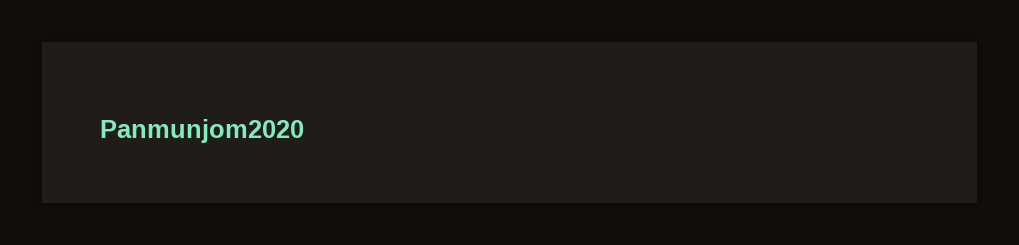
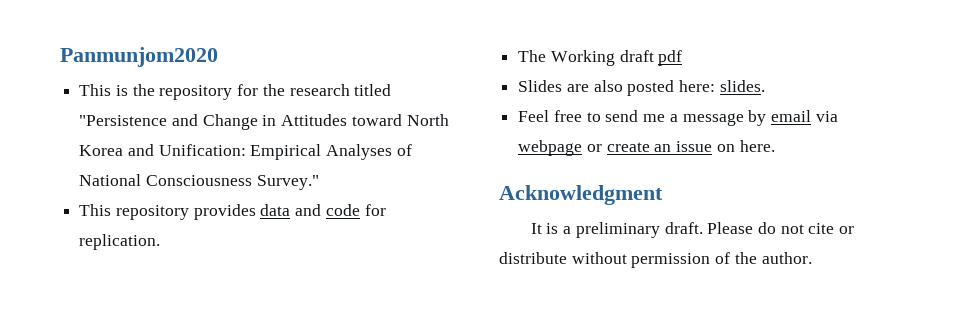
(304, 131) none -> [79,84,392,100] [79,114,449,130] [79,144,412,160] [79,174,319,190] [79,204,386,220] [79,234,161,250] [518,50,683,66] [518,80,765,96] [518,110,838,126] [518,140,775,156] [499,185,663,205] [530,222,855,238] [499,252,812,268] // This is the repository for the research titled "Persistence and Change in Attitudes toward North Korea and Unification: Empirical Analyses of National Consciousness Survey." // This repository provides data and code for replication. // The Working draft pdf // Slides are also posted here: slides. // Feel free to send me a message by email via webpage or create an issue on here. // Acknowledgment // It is a preliminary draft. Please do not cite or distribute without permission of the author.

